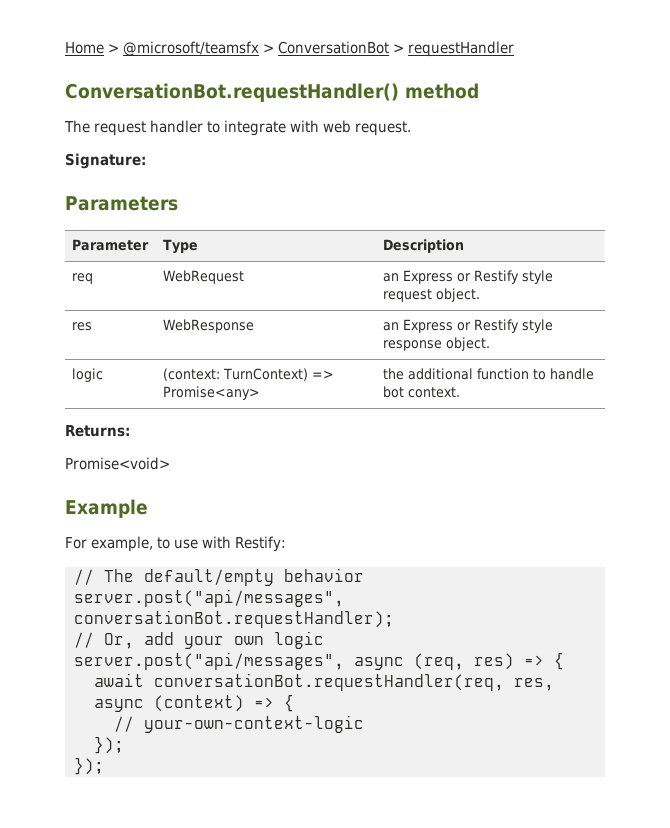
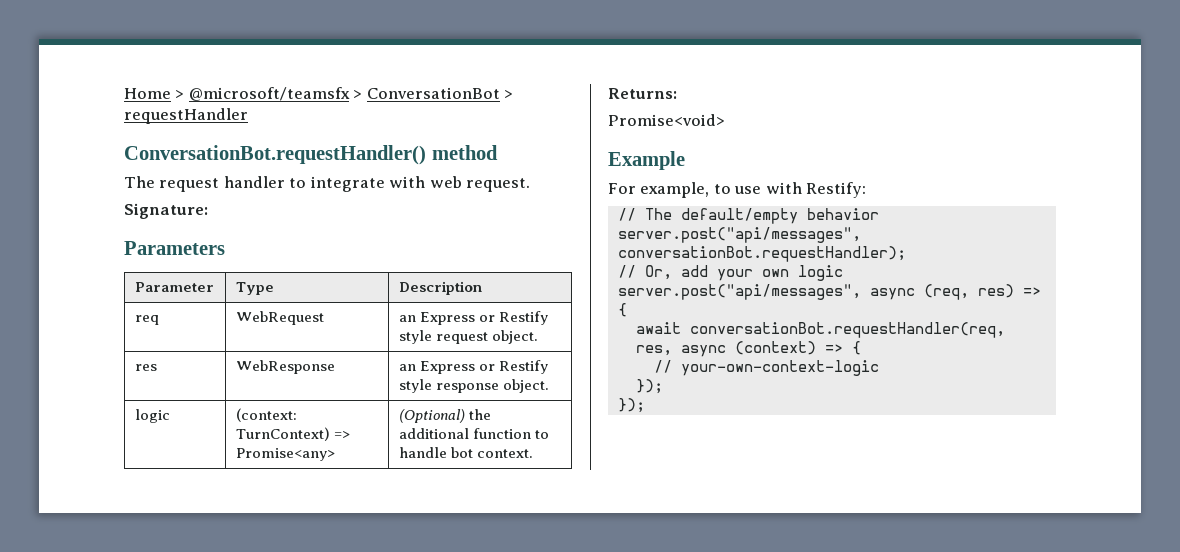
(261, 393) none -> [398,409,465,423] (Optional)

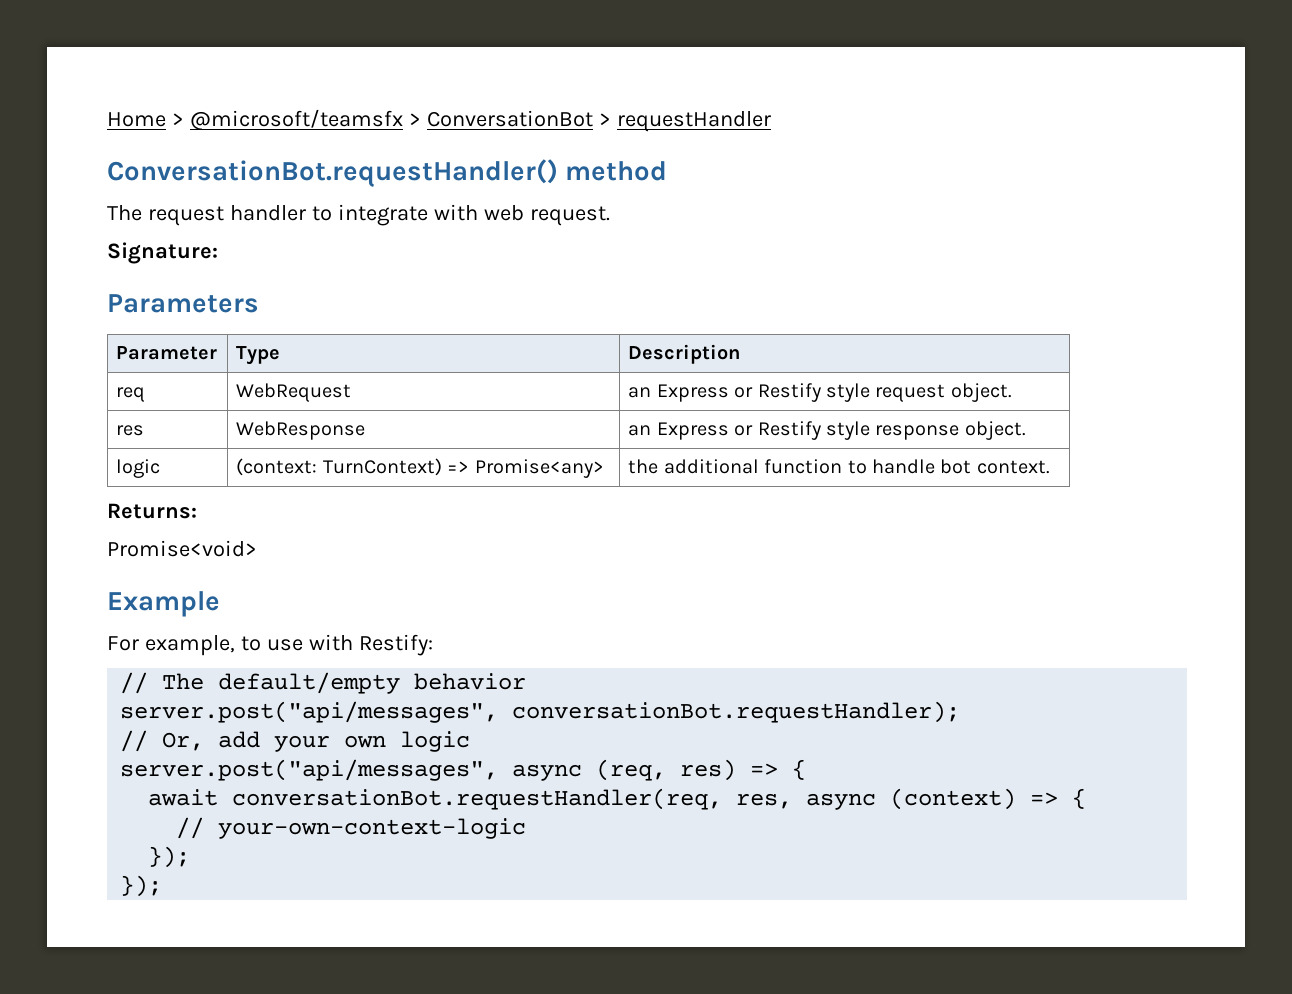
[398,409,465,423] (Optional) -> (604, 468) none

